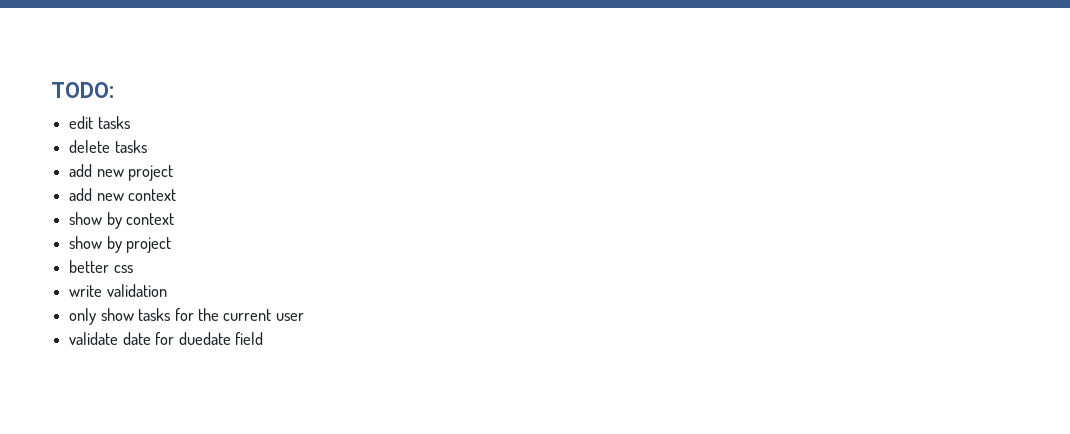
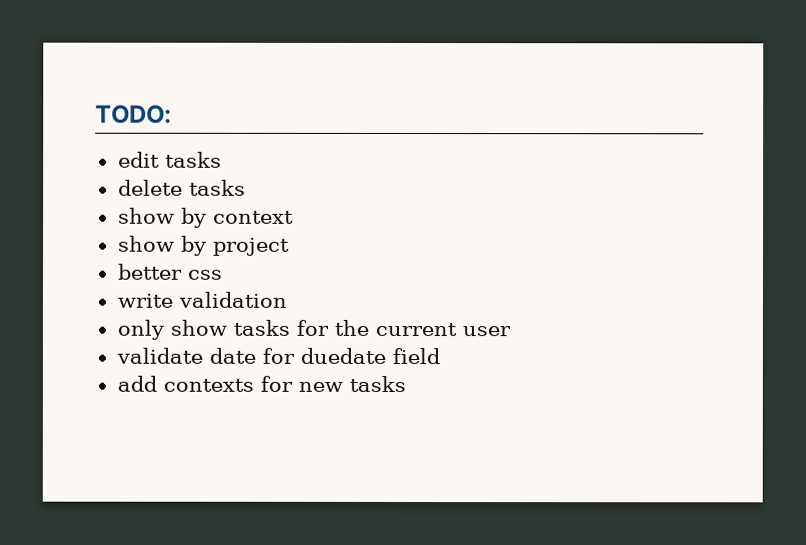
[69,164,174,181] [69,188,177,201] // add new project // add new context -> (246, 187) none
(263, 338) none -> [116,375,406,393] // add contexts for new tasks

